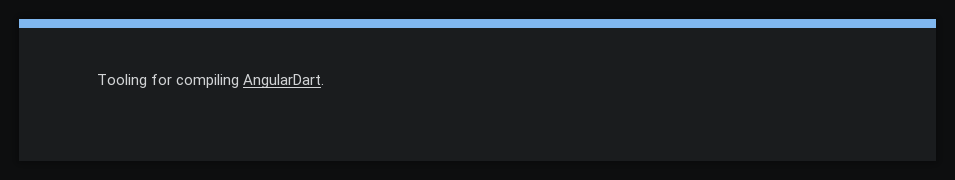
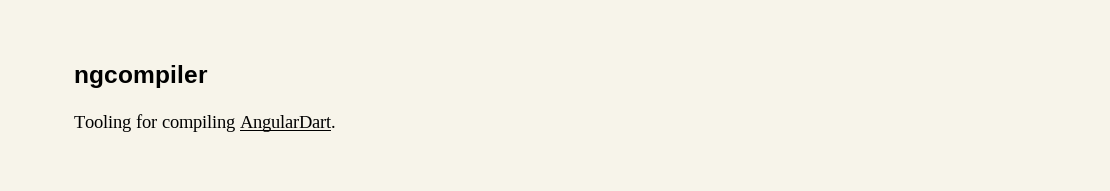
(97, 81) none -> [74,65,208,88] ngcompiler //

